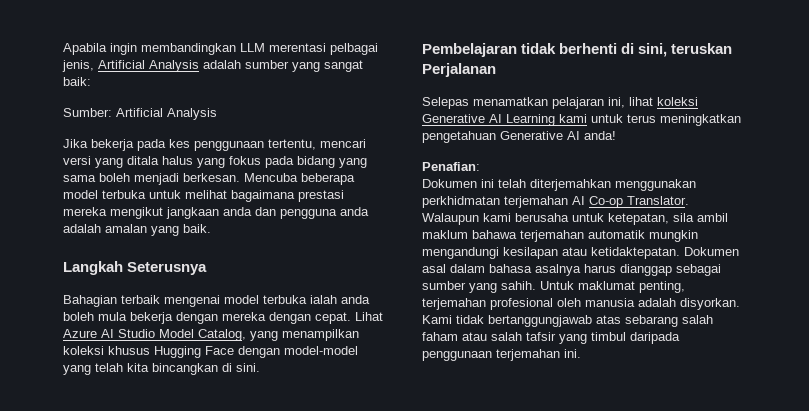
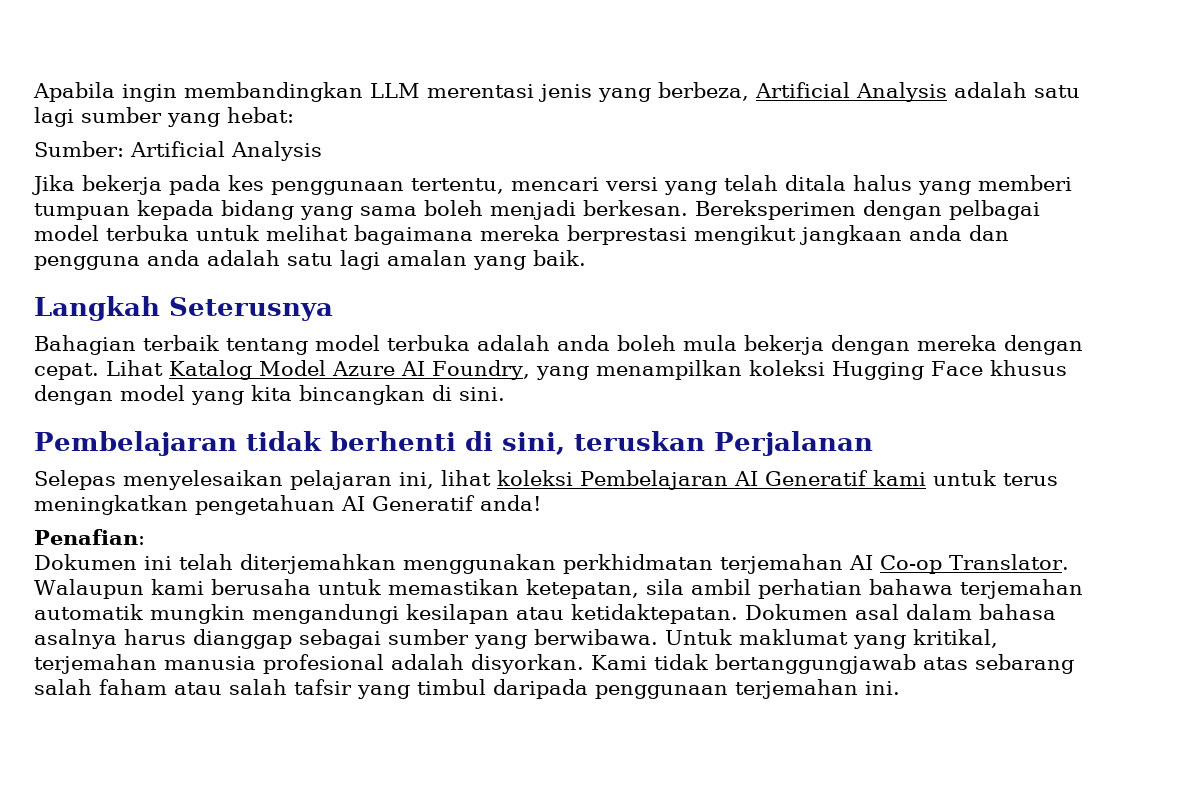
[330,43,378,55] [62,60,363,72] [63,77,91,86] pelbagai jenis, Artificial Analysis adalah sumber yang sangat baik: -> [538,82,1080,102] [34,107,294,127] jenis yang berbeza, Artificial Analysis adalah satu lagi sumber yang hebat:
(123, 163) none -> [724,175,778,191] telah
[229,156,294,168] fokus pada -> [978,175,1072,191] [34,200,214,220] memberi tumpuan kepada
[244,173,355,185] Mencuba beberapa -> [695,200,1040,220] Bereksperimen dengan pelbagai
[298,190,344,202] [63,207,107,216] prestasi mereka -> [480,225,687,245] mereka berprestasi
(101, 228) none -> [287,250,380,270] satu lagi
[164,295,337,307] mengenai model terbuka ialah -> [226,335,550,355] tentang model terbuka adalah
[63,329,246,341] Azure AI Studio Model Catalog, -> [169,360,530,380] Katalog Model Azure AI Foundry,
[108,346,150,355] khusus -> (825, 368) none
[238,346,358,358] [63,363,123,375] dengan model-model yang telah -> [989,360,1067,376] [34,385,244,405] khusus dengan model yang
[473,97,548,106] menamatkan -> [123,470,283,490] menyelesaikan
[422,114,555,126] Generative AI Learning -> [580,470,868,490] Pembelajaran AI Generatif
[500,131,580,140] Generative AI -> [341,495,475,511] AI Generatif
(604, 217) none -> [387,579,519,595] memastikan
[422,230,468,239] maklum -> [757,579,862,599] perhatian
[501,281,536,290] sahih. -> [534,629,658,645] berwibawa.
[639,281,685,293] [422,298,635,310] penting, terjemahan profesional oleh manusia -> [853,629,998,649] [34,654,384,674] yang kritikal, terjemahan manusia profesional

